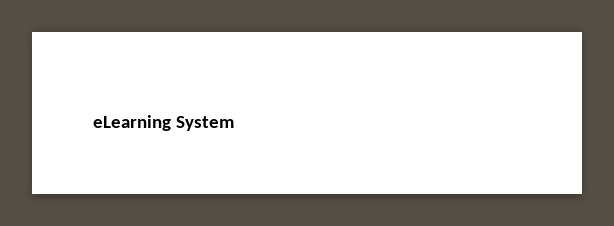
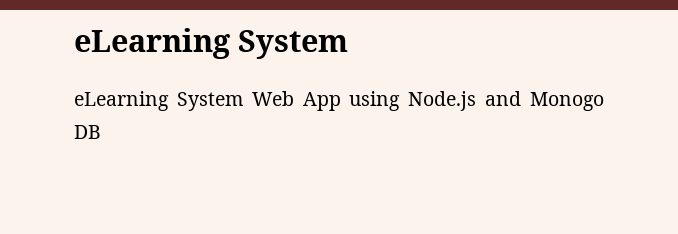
[93,115,234,131] eLearning System -> [74,28,349,59] [74,91,604,111] [74,125,101,139] eLearning System // eLearning System Web App using Node.js and Monogo DB

